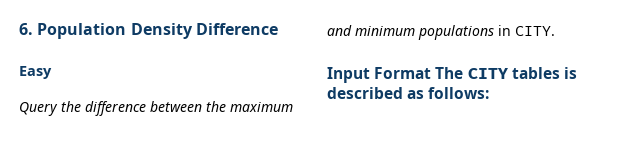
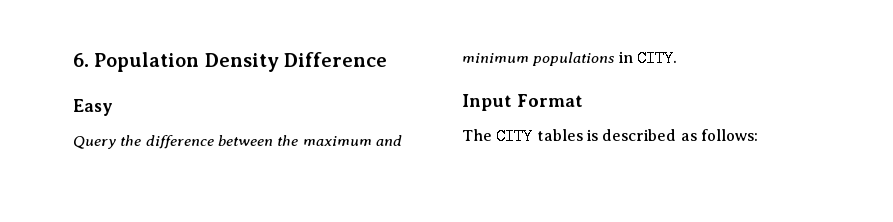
(432, 73) none -> (583, 100) //

